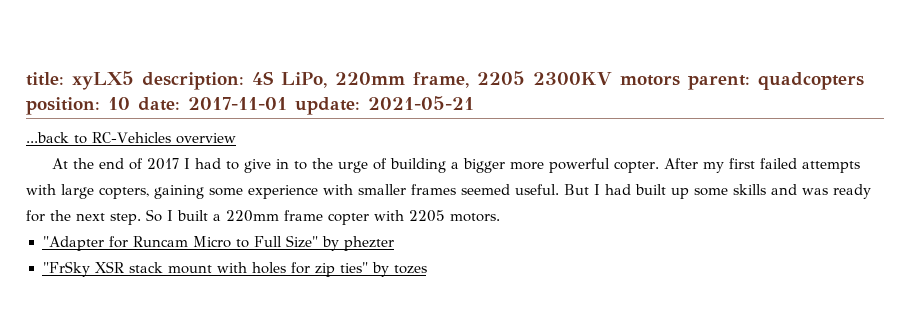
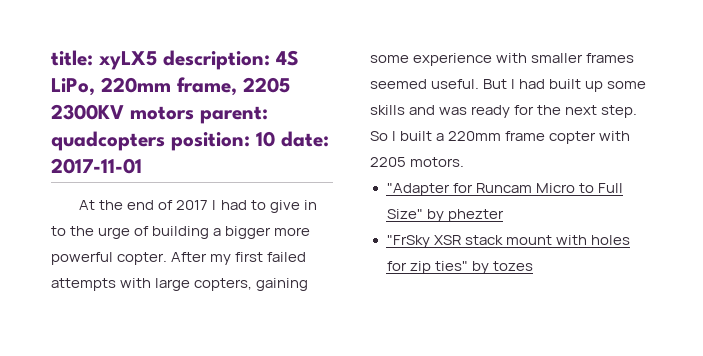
[295,96,474,115] [26,132,236,144] update: 2021-05-21 // ...back to RC-Vehicles overview -> (142, 166) none

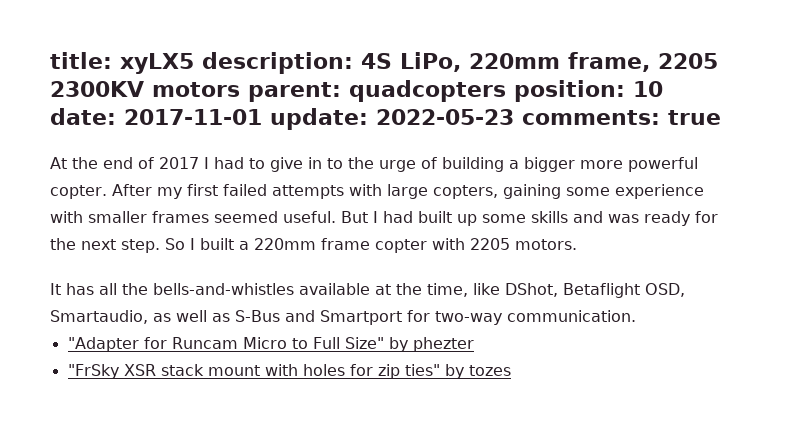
(142, 166) none -> [270,108,721,130] update: 2022-05-23 comments: true
(465, 162) none -> [50,283,685,298] [50,310,636,325] // It has all the bells-and-whistles available at the time, like DShot, Betaflight OSD, Smartaudio, as well as S-Bus and Smartport for two-way communication.

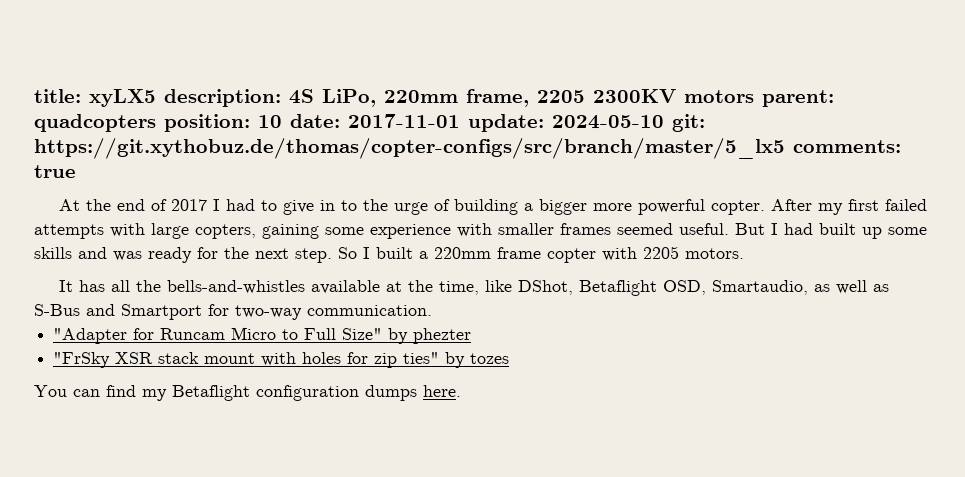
[376,109,514,125] 2022-05-23 -> [552,114,705,132] [34,138,785,159] 2024-05-10 git: https://git.xythobuz.de/thomas/copter-configs/src/branch/master/5_lx5
(511, 370) none -> [34,385,461,401] // You can find my Betaflight configuration dumps here.

